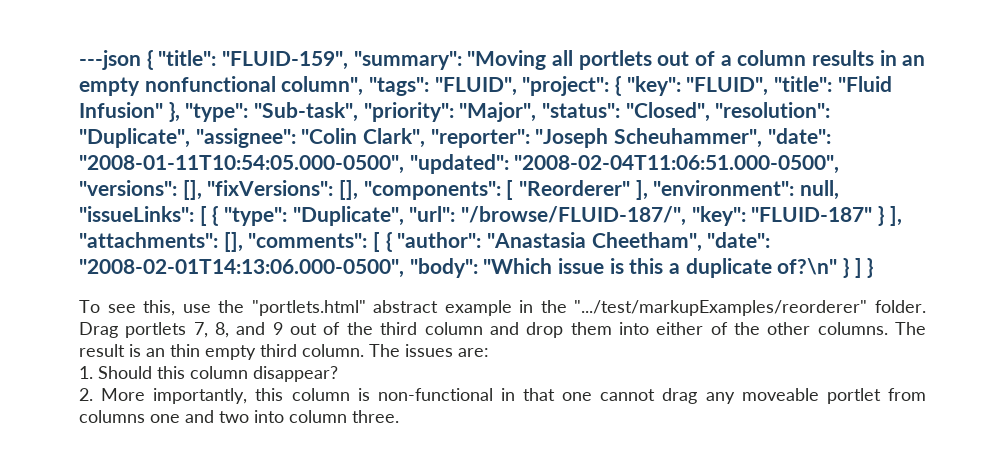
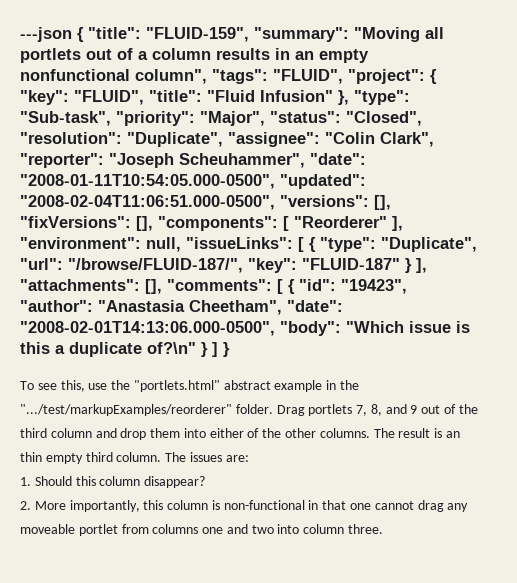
(392, 242) none -> [299,279,407,294] "id": "19423",

